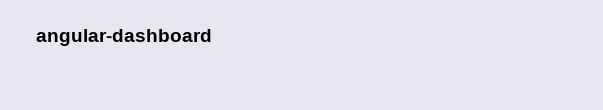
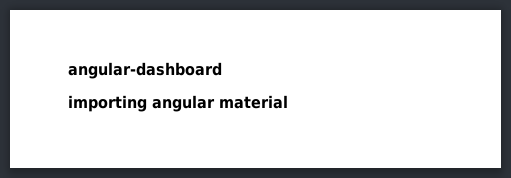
(212, 37) none -> [68,95,288,112] // importing angular material

